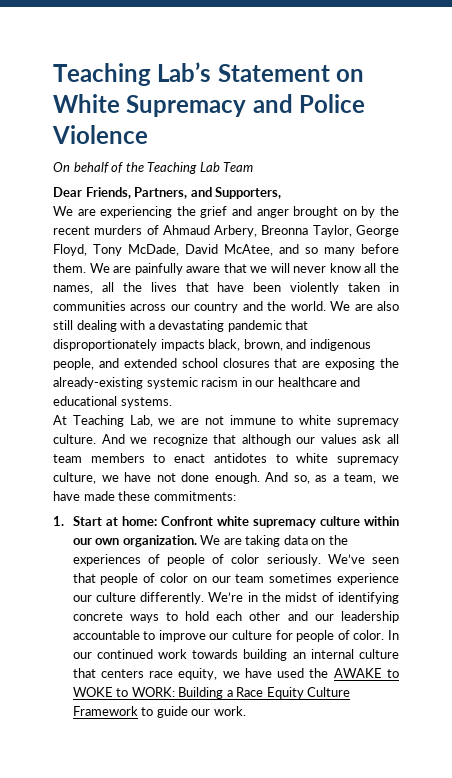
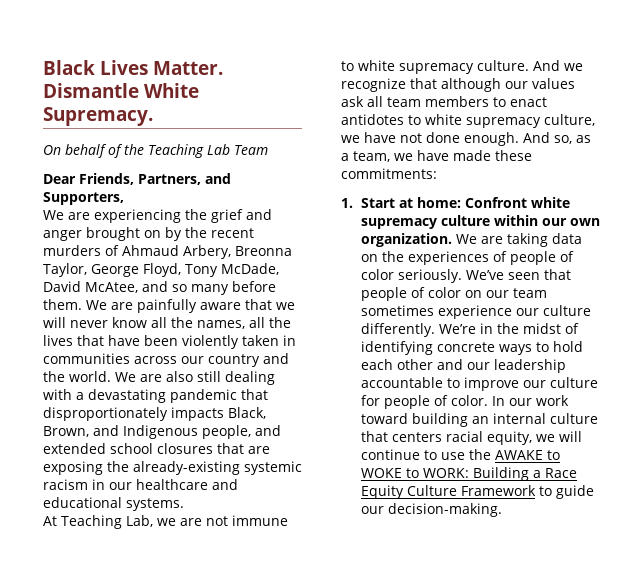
[53,62,365,86] [53,94,366,117] [52,125,148,144] Teaching Lab’s Statement on White Supremacy and Police Violence -> [43,60,224,75] [43,83,200,98] [43,107,153,126] Black Lives Matter. Dismantle White Supremacy.
[208,339,371,351] black, brown, and indigenous -> [228,407,266,419] [43,425,198,439] Black, Brown, and Indigenous
[96,649,239,659] continued work towards -> [535,395,569,406] [360,413,408,424] work toward
[149,671,174,678] race -> [445,431,483,442] racial
[244,668,305,678] have used -> [558,431,582,442] [360,449,465,460] will continue to use
[213,706,246,716] work. -> [387,503,502,517] decision-making.

